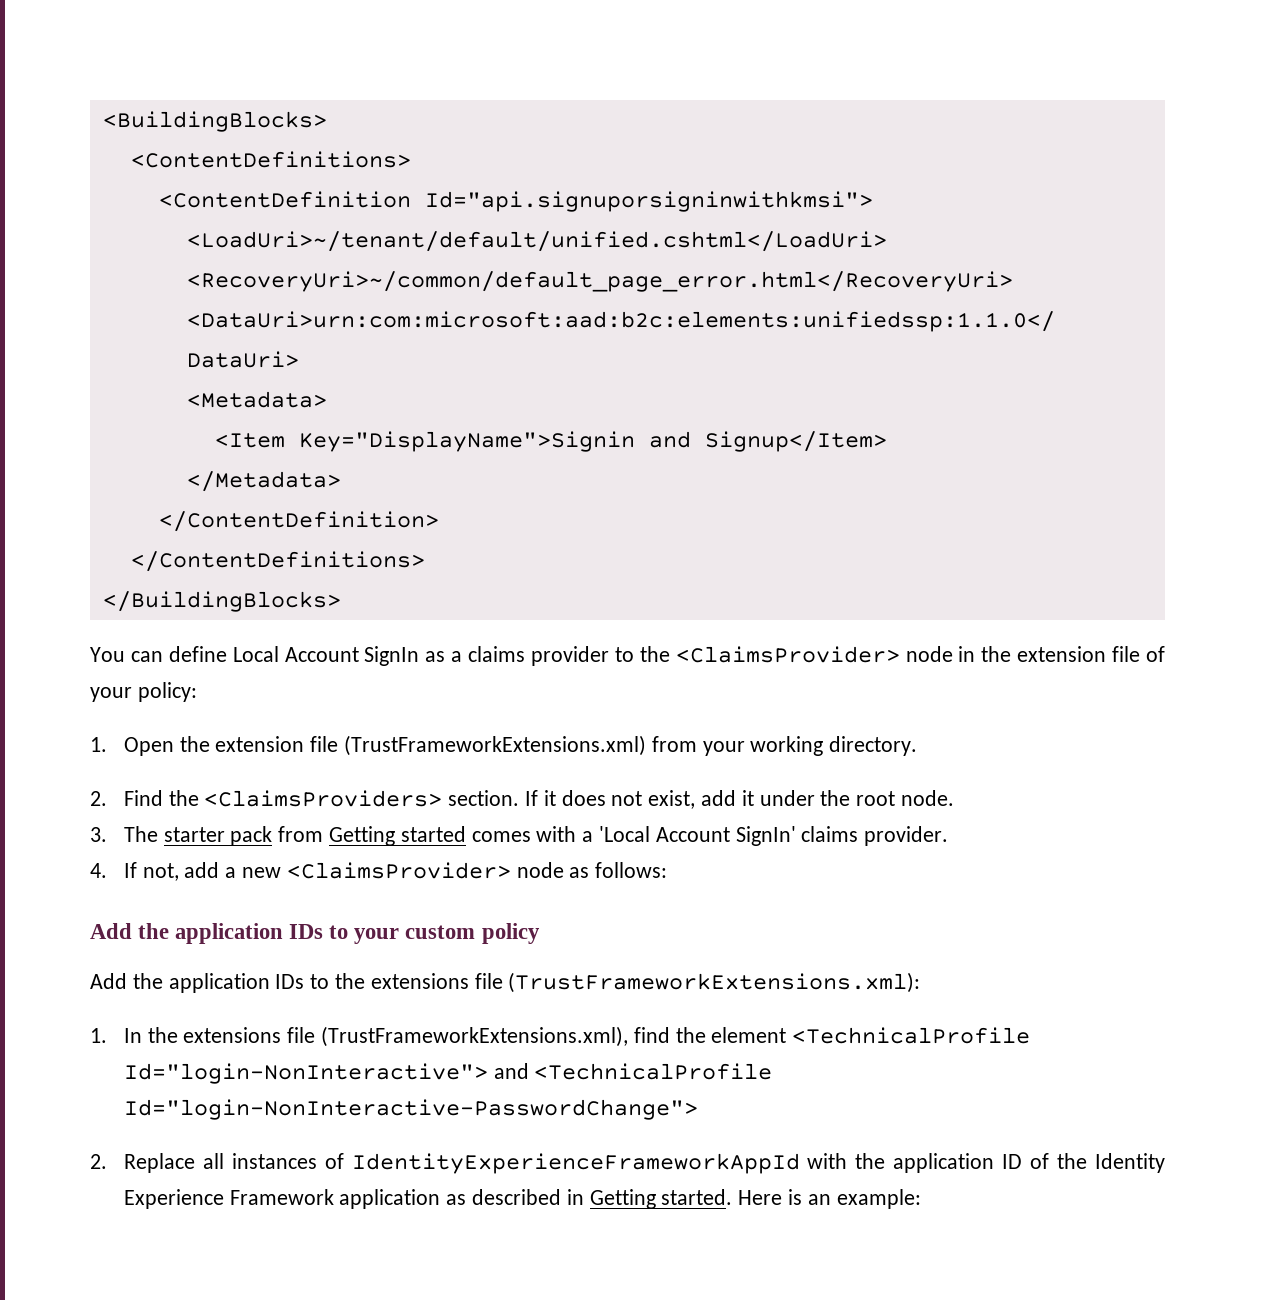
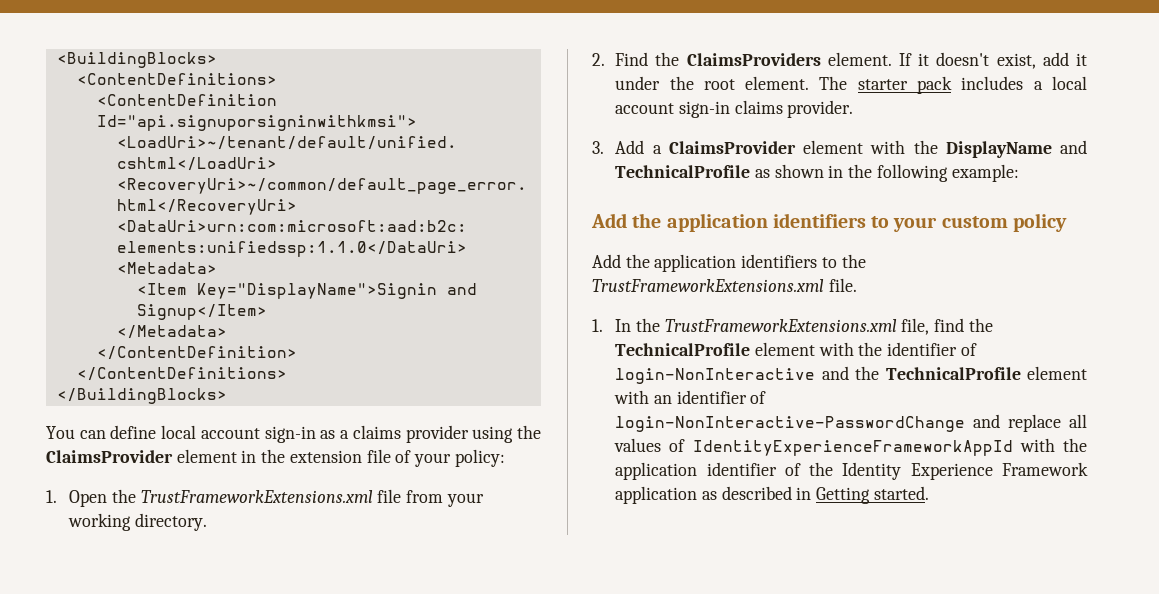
[232,646,420,666] Local Account SignIn -> [161,425,316,443] local account sign-in
[614,646,953,663] to the <ClaimsProvider> node -> [472,425,542,443] [46,449,237,463] using the ClaimsProvider element
[215,735,647,756] extension file (TrustFrameworkExtensions.xml) -> [140,489,402,503] TrustFrameworkExtensions.xml file
[204,790,643,807] <ClaimsProviders> section. If it does not -> [686,52,990,66] ClaimsProviders element. If it doesn't
[901,790,955,806] [90,827,107,842] node. // 3. -> [745,76,810,90] element.
[278,826,949,846] [90,862,668,881] [90,923,324,944] from Getting started comes with a 'Local Account SignIn' claims provider. // 4. If not, add a new <ClaimsProvider> node as follows: // Add the application IDs -> [961,76,1087,90] [615,100,854,118] [592,140,1087,158] [615,164,1019,182] [591,213,866,232] includes a local account sign-in claims provider. // 3. Add a ClaimsProvider element with the DisplayName and TechnicalProfile as shown in the following example: // Add the application identifiers
[275,972,921,993] IDs to the extensions file (TrustFrameworkExtensions.xml): -> [741,254,866,268] [592,278,857,292] identifiers to the TrustFrameworkExtensions.xml file.
[183,1026,1031,1047] [123,1063,773,1084] [123,1099,698,1120] [90,1153,317,1173] extensions file (TrustFrameworkExtensions.xml), find the element <TechnicalProfile Id="login-NonInteractive"> and <TechnicalProfile Id="login-NonInteractive-PasswordChange"> // 2. Replace all instances -> [664,318,993,335] [615,342,977,356] [615,366,1087,384] [614,390,767,404] [615,414,1087,432] [614,438,662,452] TrustFrameworkExtensions.xml file, find the TechnicalProfile element with the identifier of login-NonInteractive and the TechnicalProfile element with an identifier of login-NonInteractive-PasswordChange and replace all values
[1002,1154,1023,1169] ID -> [706,462,777,476] identifier
[738,1189,921,1209] Here is an example: -> (929, 493) none

